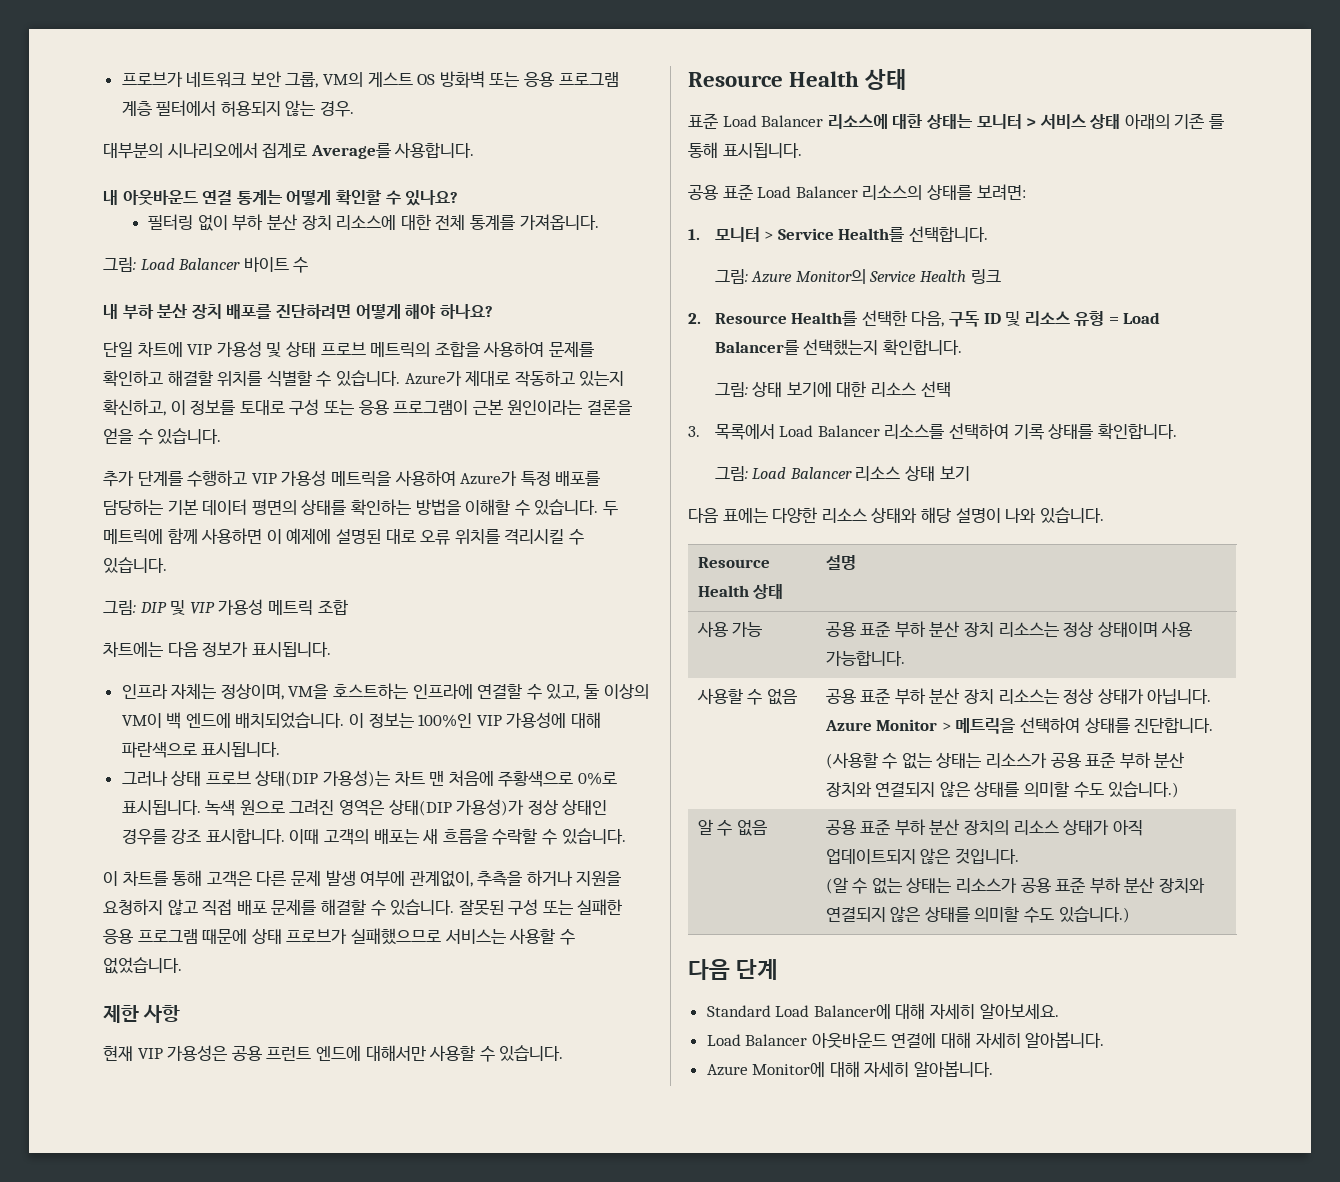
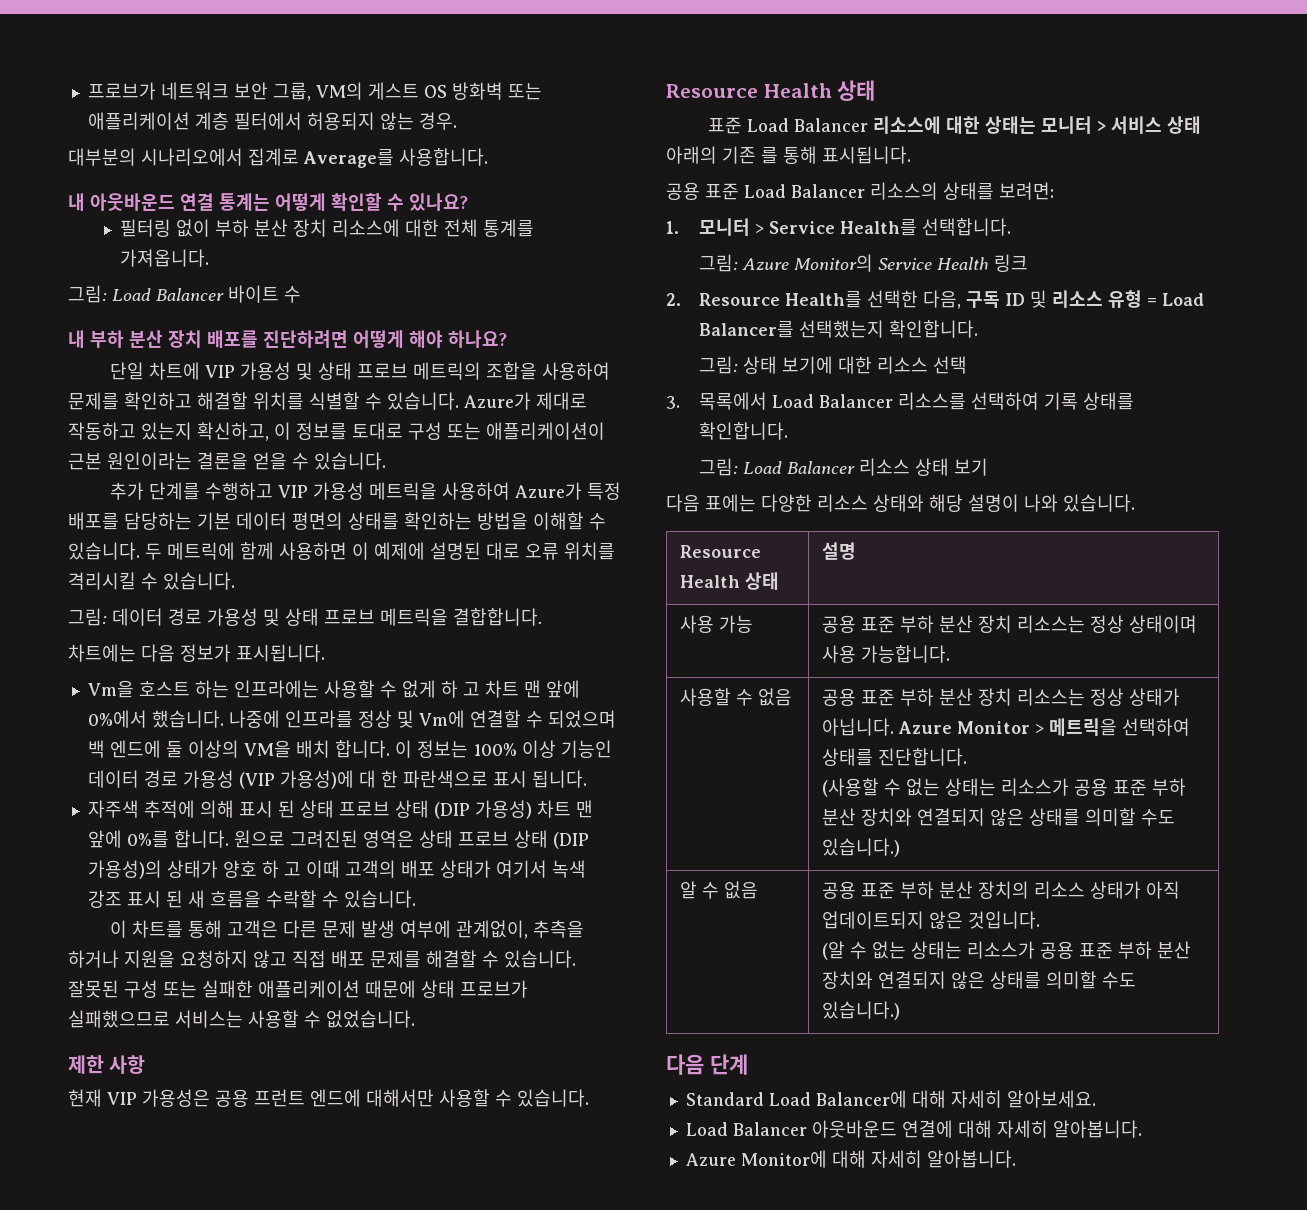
[524,72,619,87] 응용 프로그램 -> [87,112,190,130] 애플리케이션
[358,400,469,415] 응용 프로그램이 -> [486,422,605,440] 애플리케이션이
[139,599,348,615] [103,642,331,657] [121,683,649,700] [121,712,602,729] [121,742,281,758] [121,770,618,787] [121,799,608,816] [121,828,419,845] DIP 및 VIP 가용성 메트릭 조합 // 차트에는 다음 정보가 표시됩니다. // 인프라 자체는 정상이며, VM을 호스트하는 인프라에 연결할 수 있고, 둘 이상의 VM이 백 엔드에 배치되었습니다. 이 정보는 100%인 VIP 가용성에 대해 파란색으로 표시됩니다. // 그러나 상태 프로브 상태(DIP 가용성)는 차트 맨 처음에 주황색으로 0%로 표시됩니다. 녹색 원으로 그려진 영역은 상태(DIP 가용성)가 정상 상태인 경우를 강조 표시합니다. 이때 고객의 배포는 -> [112,608,542,626] [68,644,325,662] [87,680,580,698] [87,710,616,728] [87,740,612,758] [87,770,587,789] [87,800,593,819] [87,830,589,849] [87,860,586,879] [87,890,183,908] 데이터 경로 가용성 및 상태 프로브 메트릭을 결합합니다. // 차트에는 다음 정보가 표시됩니다. // Vm을 호스트 하는 인프라에는 사용할 수 없게 하 고 차트 맨 앞에 0%에서 했습니다. 나중에 인프라를 정상 및 Vm에 연결할 수 되었으며 백 엔드에 둘 이상의 VM을 배치 합니다. 이 정보는 100% 이상 기능인 데이터 경로 가용성 (VIP 가용성)에 대 한 파란색으로 표시 됩니다. // 자주색 추적에 의해 표시 된 상태 프로브 상태 (DIP 가용성) 차트 맨 앞에 0%를 합니다. 원으로 그려진된 영역은 상태 프로브 상태 (DIP 가용성)의 상태가 양호 하 고 이때 고객의 배포 상태가 여기서 녹색 강조 표시 된
[103,929,198,944] 응용 프로그램 -> [258,980,360,998] 애플리케이션

